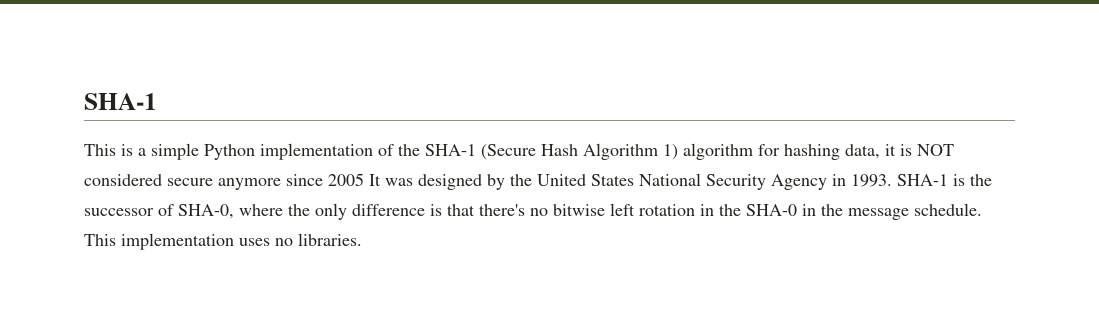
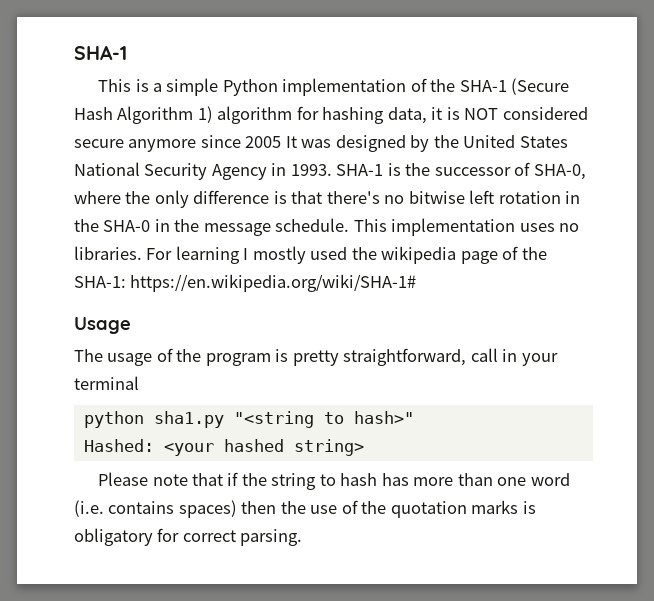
(362, 239) none -> [146,246,547,264] [74,274,417,292] [74,317,131,334] [74,348,558,366] [74,376,139,390] [83,411,414,428] [83,439,364,456] [98,472,570,490] [74,500,536,518] [74,528,303,546] For learning I mostly used the wikipedia page of the SHA-1: https://en.wikipedia.org/wiki/SHA-1# // Usage // The usage of the program is pretty straightforward, call in your terminal // python sha1.py "<string to hash>" // Hashed: <your hashed string> // Please note that if the string to hash has more than one word (i.e. contains spaces) then the use of the quotation marks is obligatory for correct parsing.

